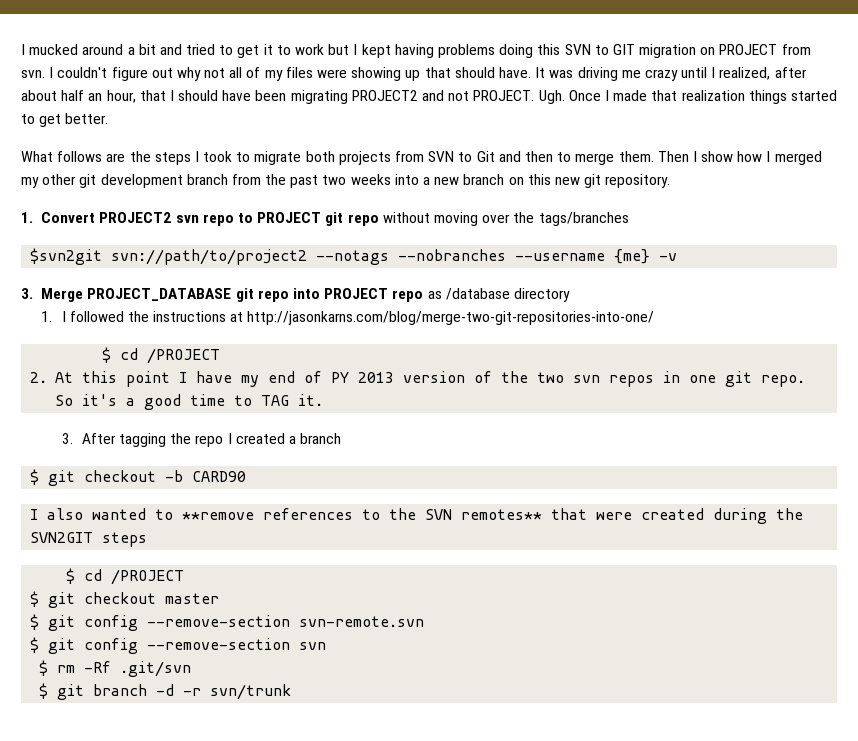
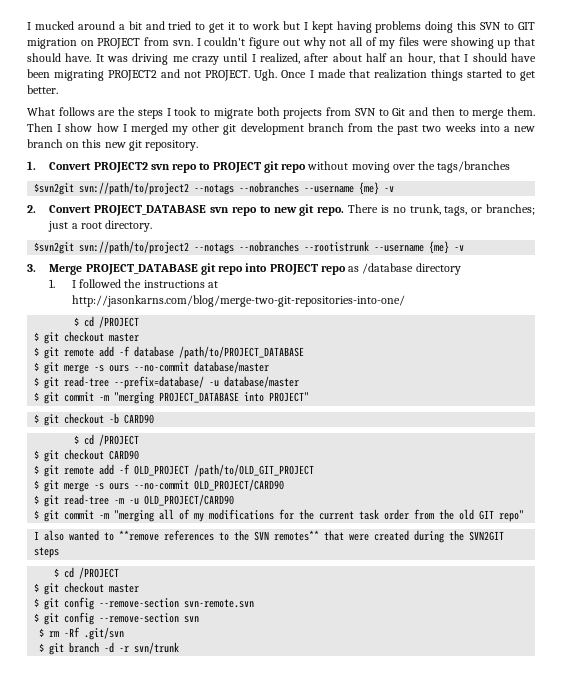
(678, 257) none -> [27,204,536,216] [48,220,153,232] [34,241,465,254] // 2. Convert PROJECT_DATABASE svn repo to new git repo. There is no trunk, tags, or branches; just a root directory. // $svn2git svn://path/to/project2 --notags --nobranches --rootistrunk --username {me} -v
[30,371,806,387] [55,394,324,410] [61,433,342,447] 2. At this point I have my end of PY 2013 version of the two svn repos in one git repo. So it's a good time to TAG it. // 3. After tagging the repo I created a branch -> [34,331,140,344] [34,346,305,359] [34,361,270,374] [34,376,300,389] [34,392,310,404] $ git checkout master // $ git remote add -f database /path/to/PROJECT_DATABASE // $ git merge -s ours --no-commit database/master // $ git read-tree --prefix=database/ -u database/master // $ git commit -m "merging PROJECT_DATABASE into PROJECT"
(247, 476) none -> [74,434,140,446] [34,449,140,462] [34,464,315,477] [34,479,285,492] [34,494,235,507] [34,509,525,522] // $ cd /PROJECT // $ git checkout CARD90 // $ git remote add -f OLD_PROJECT /path/to/OLD_GIT_PROJECT // $ git merge -s ours --no-commit OLD_PROJECT/CARD90 // $ git read-tree -m -u OLD_PROJECT/CARD90 // $ git commit -m "merging all of my modifications for the current task order from the old GIT repo"

